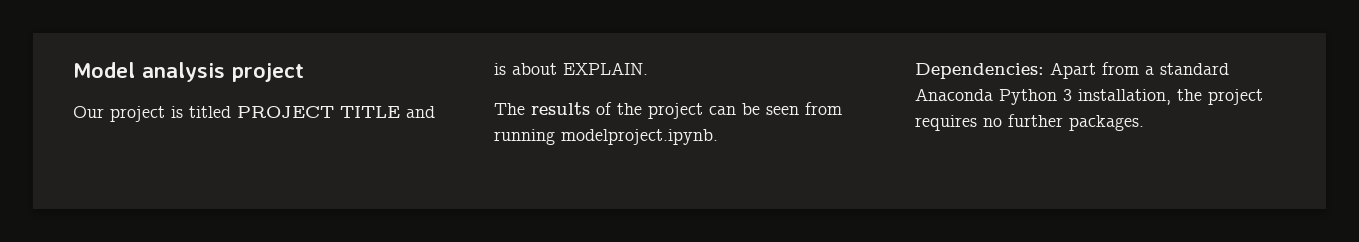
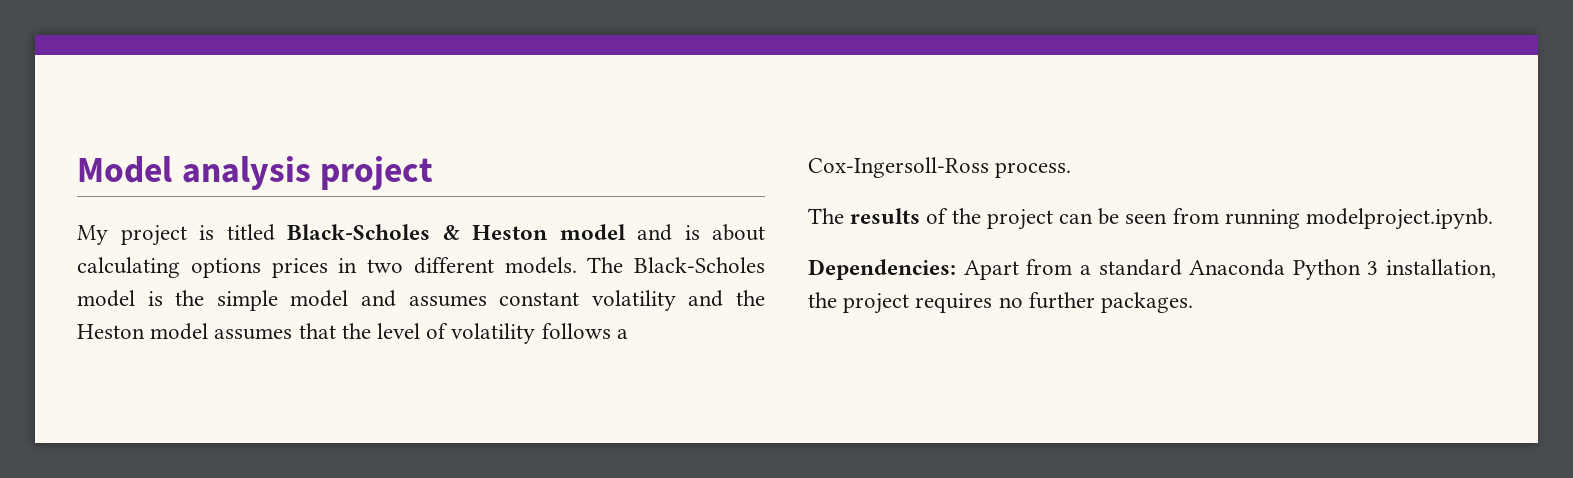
[73,106,104,118] Our -> [77,225,108,245] My
[237,106,435,118] [494,62,648,75] PROJECT TITLE and is about EXPLAIN. -> [287,224,765,241] [77,257,765,278] [77,290,766,311] [77,323,628,344] [808,157,1072,178] Black-Scholes & Heston model and is about calculating options prices in two different models. The Black-Scholes model is the simple model and assumes constant volatility and the Heston model assumes that the level of volatility follows a Cox-Ingersoll-Ross process.

